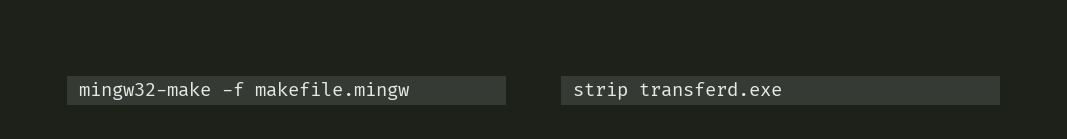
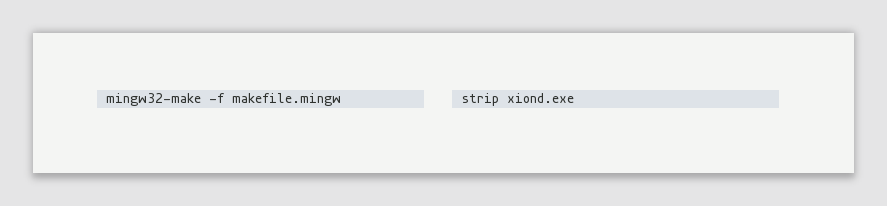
[639,82,782,97] transferd.exe -> [507,93,575,103] xiond.exe

